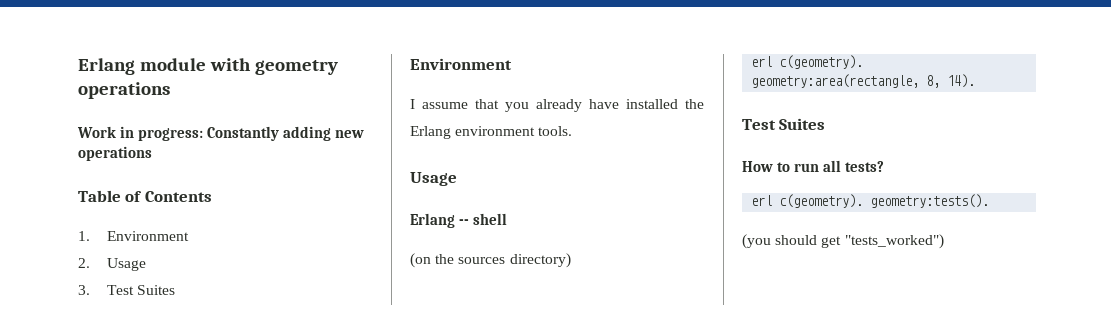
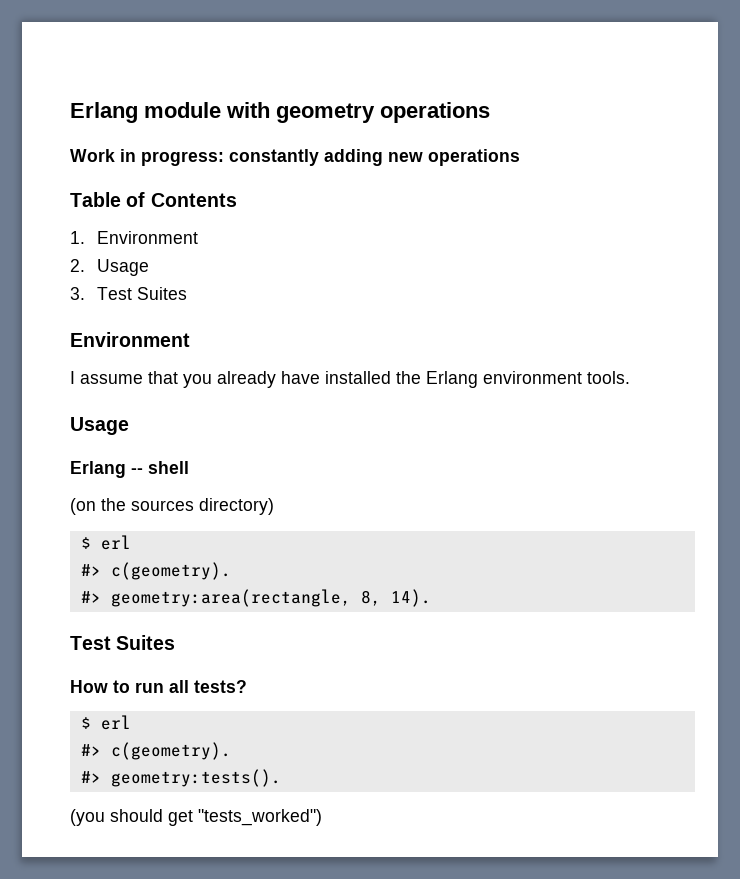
[207,126,280,141] Constantly -> [229,149,319,166] constantly
[751,55,864,69] erl c(geometry). -> [80,535,131,550] [80,562,231,580] [80,591,101,603] $ erl // #> c(geometry). // #>
[751,194,864,208] erl c(geometry). -> [80,715,131,730] [80,742,231,760] [80,771,101,783] $ erl // #> c(geometry). // #>

